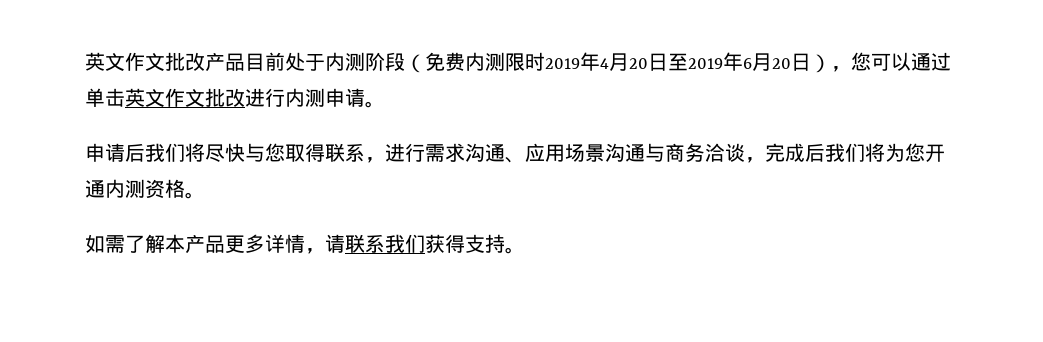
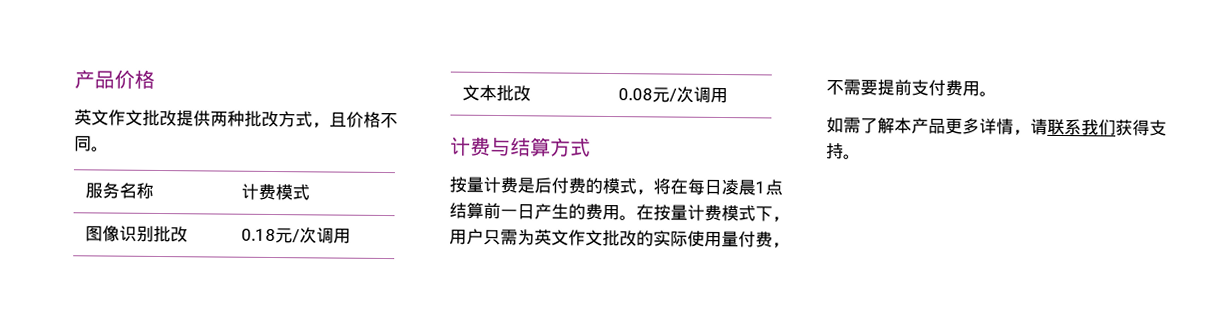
[85,52,951,73] [85,88,385,108] [85,143,945,163] [85,179,185,199] 英文作文批改产品目前处于内测阶段（免费内测限时2019年4月20日至2019年6月20日），您可以通过单击英文作文批改进行内测申请。 // 申请后我们将尽快与您取得联系，进行需求沟通、应用场景沟通与商务洽谈，完成后我们将为您开通内测资格 -> [74,69,155,89] [74,109,398,129] [74,135,109,152] [85,182,155,199] [241,183,311,201] [85,225,189,243] [241,227,352,244] [462,84,532,102] [618,86,729,104] [450,136,591,157] [449,176,783,196] [449,202,790,223] [449,228,790,249] [826,79,980,97] 产品价格 // 英文作文批改提供两种批改方式，且价格不同。 // 服务名称 | 计费模式 // 图像识别批改 | 0.18元/次调用 // 文本批改 | 0.08元/次调用 // 计费与结算方式 // 按量计费是后付费的模式，将在每日凌晨1点结算前一日产生的费用。在按量计费模式下，用户只需为英文作文批改的实际使用量付费，不需要提前支付费用

